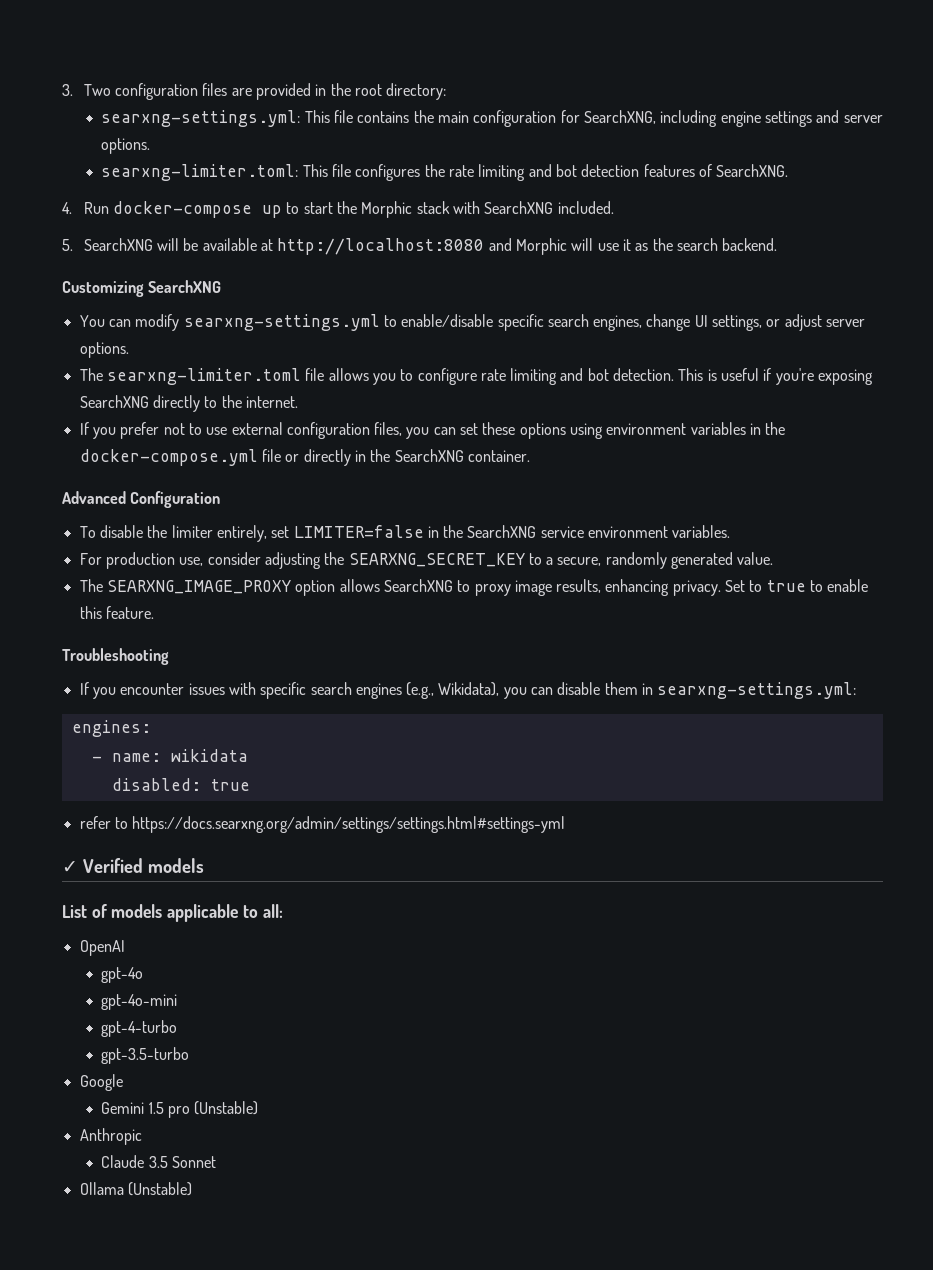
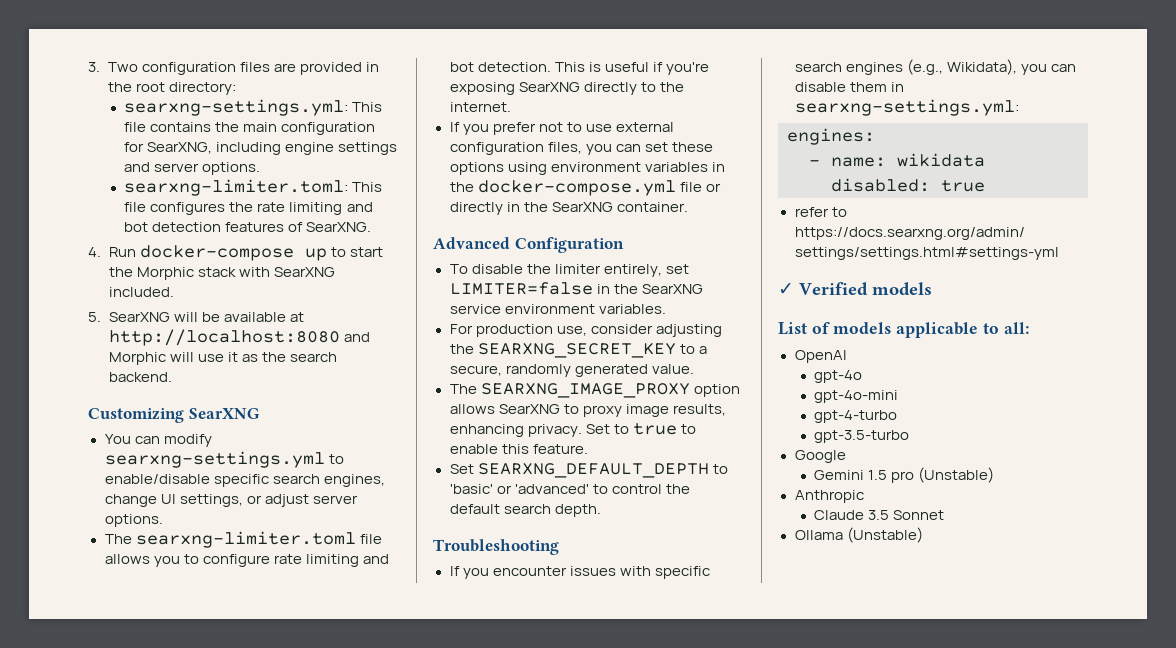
[583,110,656,124] SearchXNG, -> [147,142,213,154] SearXNG,
[716,164,789,177] SearchXNG. -> [306,222,372,232] SearXNG.
[484,201,554,214] SearchXNG -> [273,267,335,277] SearXNG
[83,238,153,251] SearchXNG -> [108,312,170,322] SearXNG
[148,280,222,293] SearchXNG -> [188,408,259,419] SearXNG
[79,395,149,408] SearchXNG -> [518,82,580,92] SearXNG
[394,449,464,462] SearchXNG -> [551,202,613,212] SearXNG
[467,525,537,538] SearchXNG -> [641,284,703,294] SearXNG
[383,579,453,592] SearchXNG -> [498,404,560,414] SearXNG
(154, 612) none -> [449,463,728,478] [449,484,690,494] [449,504,601,517] // Set SEARXNG_DEFAULT_DEPTH to 'basic' or 'advanced' to control the default search depth.

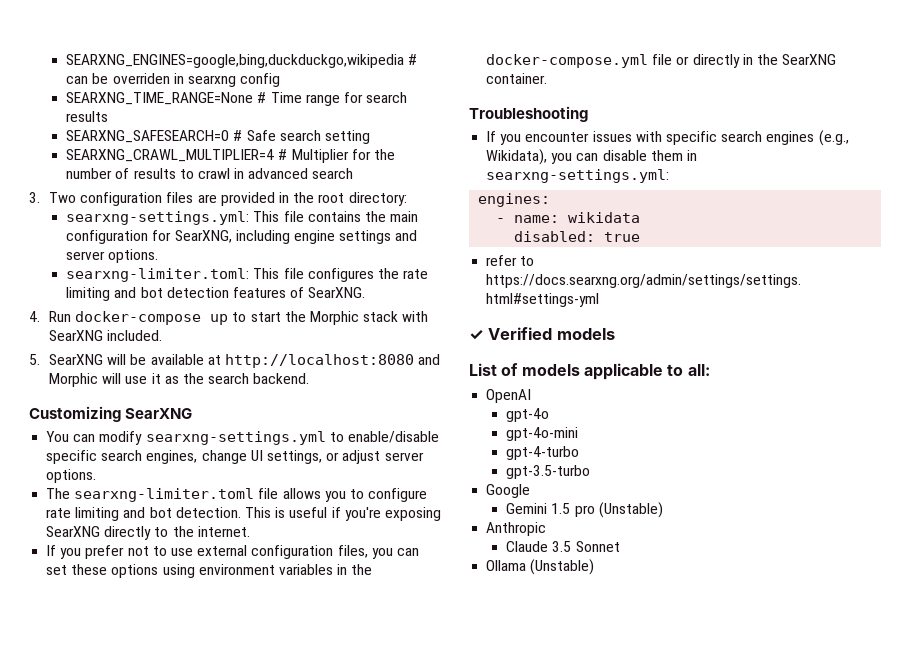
(88, 67) none -> [66,54,418,68] [66,73,281,87] [66,92,408,106] [66,111,109,122] [66,130,370,144] [66,149,395,163] [66,168,354,179] SEARXNG_ENGINES=google,bing,duckduckgo,wikipedia # can be overriden in searxng config // SEARXNG_TIME_RANGE=None # Time range for search results // SEARXNG_SAFESEARCH=0 # Safe search setting // SEARXNG_CRAWL_MULTIPLIER=4 # Multiplier for the number of results to crawl in advanced search //
[433,237,624,253] [449,264,689,277] [449,282,703,295] [449,304,666,314] [449,324,722,337] [449,343,707,358] [449,364,694,377] [449,383,740,398] [449,404,726,417] [449,423,696,437] [449,444,588,454] [449,463,728,478] [449,484,690,494] [449,504,601,517] // Advanced Configuration // To disable the limiter entirely, set LIMITER=false in the SearXNG service environment variables. // For production use, consider adjusting the SEARXNG_SECRET_KEY to a secure, randomly generated value. // The SEARXNG_IMAGE_PROXY option allows SearXNG to proxy image results, enhancing privacy. Set to true to enable this feature. // Set SEARXNG_DEFAULT_DEPTH to 'basic' or 'advanced' to control the default search depth. -> (548, 78) none

